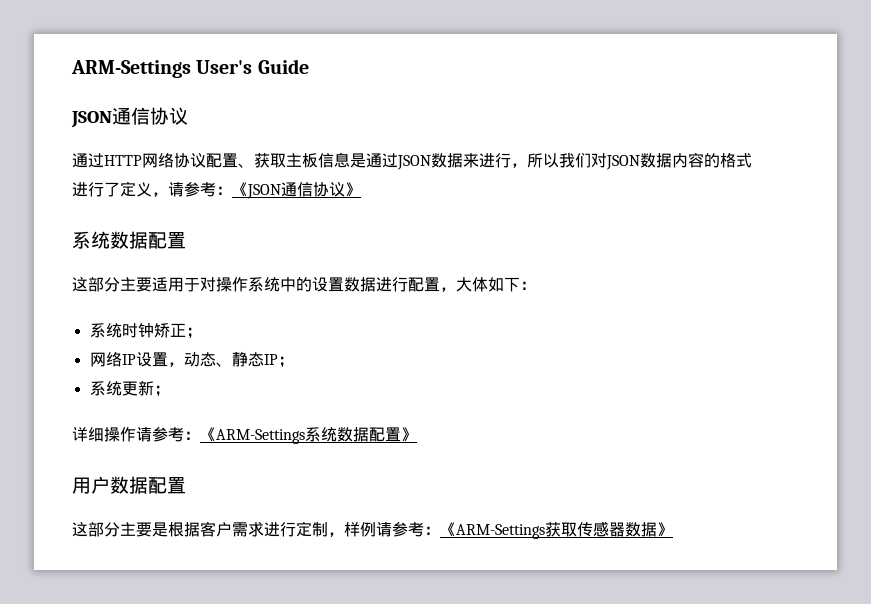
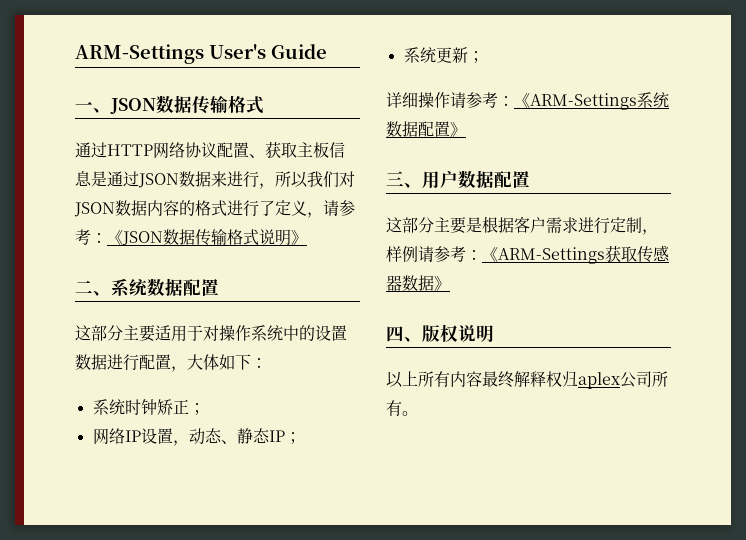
[71,107,188,128] JSON通信协议 -> [75,95,264,114] 一、JSON数据传输格式
[281,182,361,197] 通信协议》 // -> [163,229,307,246] [75,280,111,296] 数据传输格式说明》 // 二、
(417, 434) none -> [386,171,422,188] 三、
(673, 529) none -> [386,324,494,342] [386,371,668,389] [386,400,418,416] // 四、版权说明 // 以上所有内容最终解释权归aplex公司所有。

